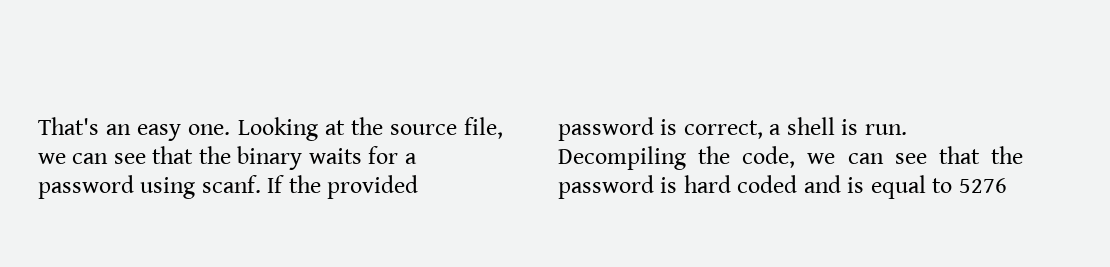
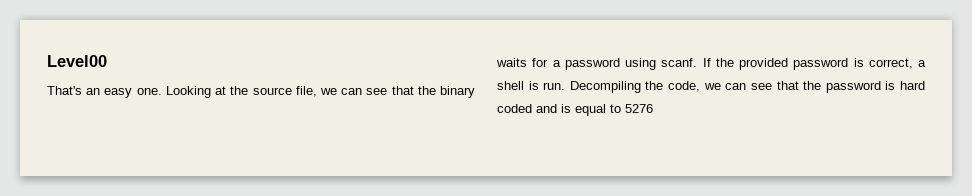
(38, 126) none -> [47,55,107,67] Level00 //

